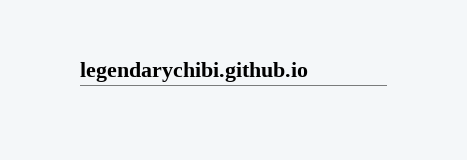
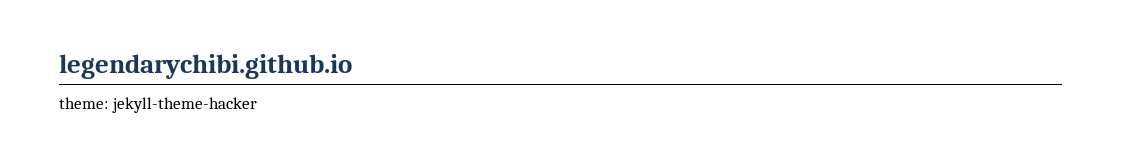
(308, 72) none -> [59,97,257,113] // theme: jekyll-theme-hacker

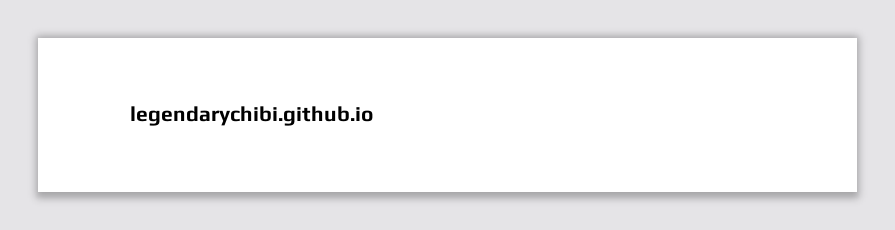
[59,97,257,113] // theme: jekyll-theme-hacker -> (373, 116) none

